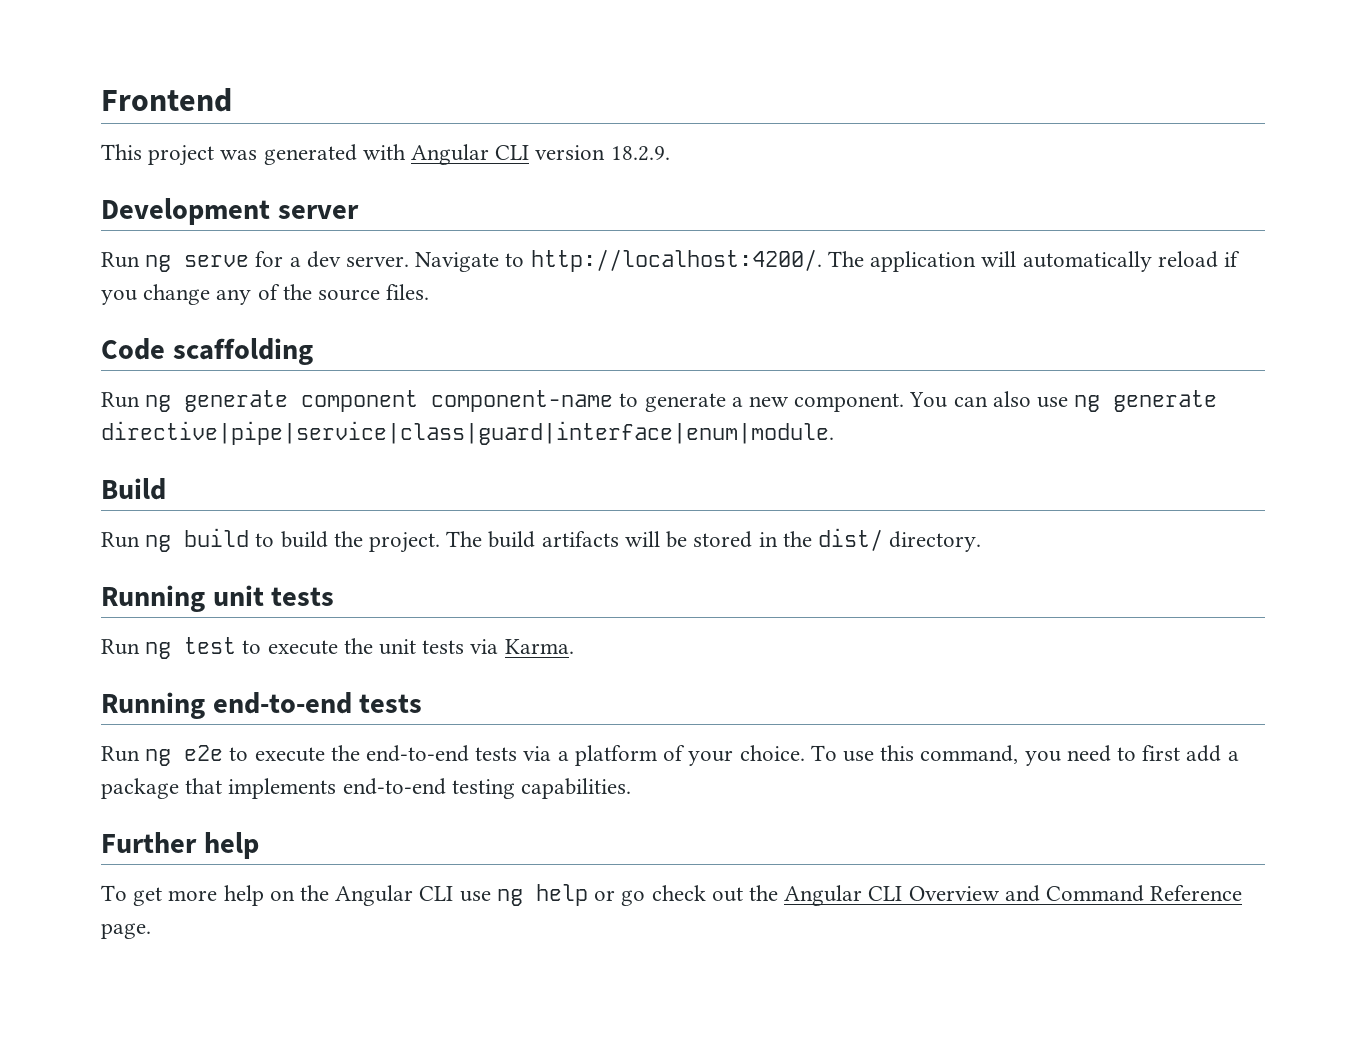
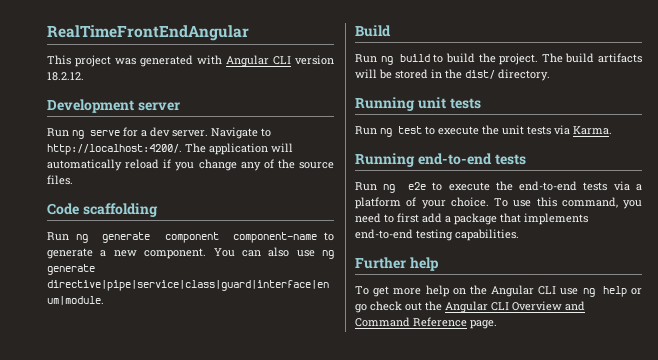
[101,88,232,112] Frontend -> [47,25,249,41] RealTimeFrontEndAngular
[610,146,670,161] 18.2.9. -> [47,72,84,81] 18.2.12.

